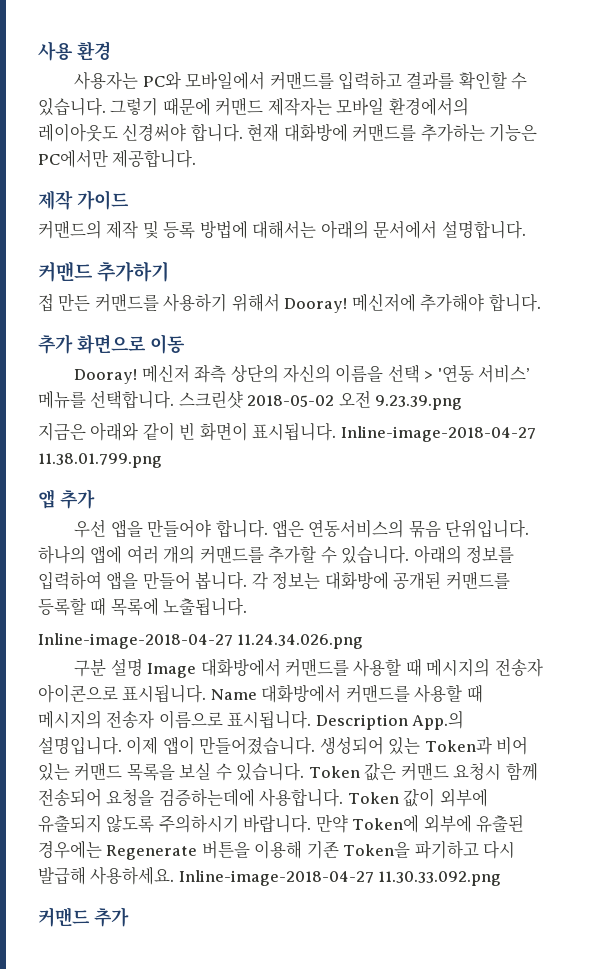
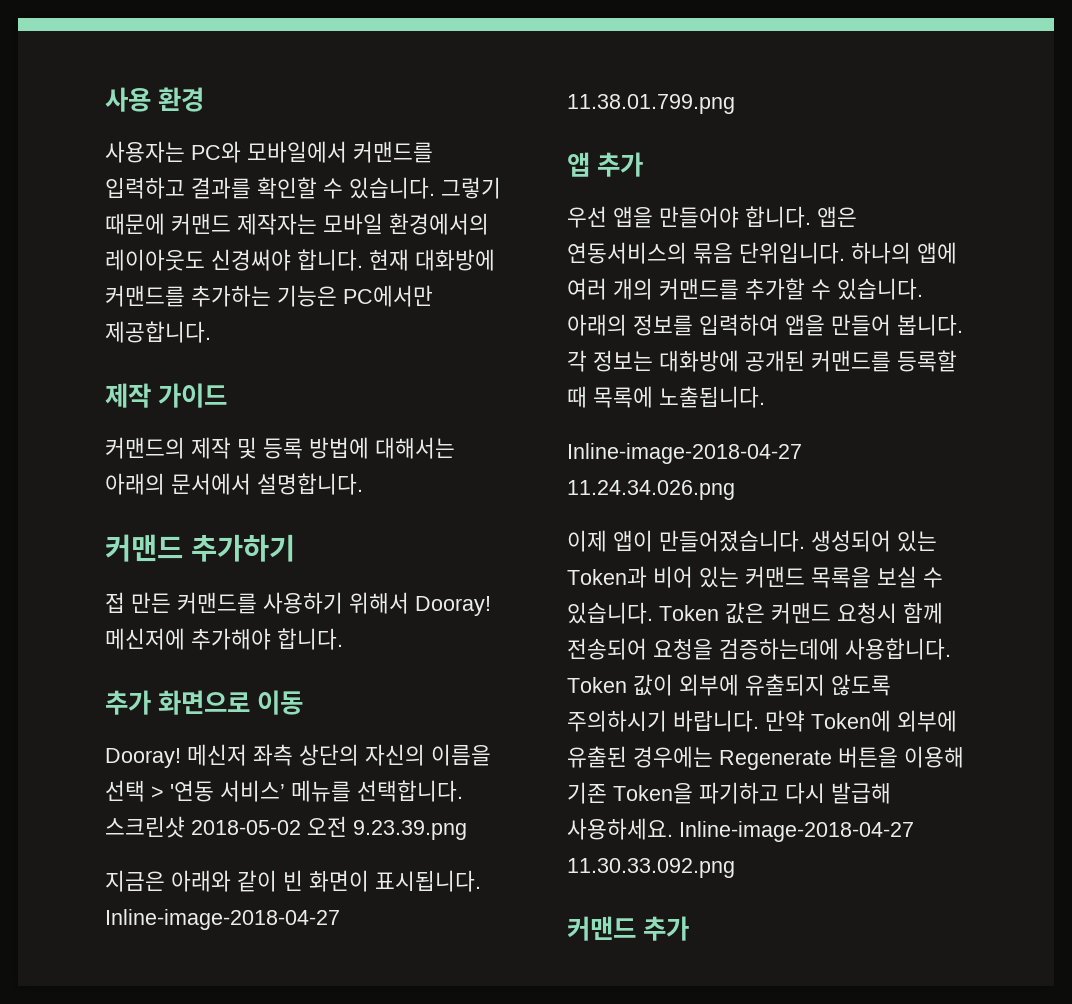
[74,658,543,678] [38,684,483,703] [38,710,465,730] [38,736,122,755] 구분 설명 Image 대화방에서 커맨드를 사용할 때 메시지의 전송자 아이콘으로 표시됩니다. Name 대화방에서 커맨드를 사용할 때 메시지의 전송자 이름으로 표시됩니다. Description App.의 설명입니다. -> (735, 490) none

